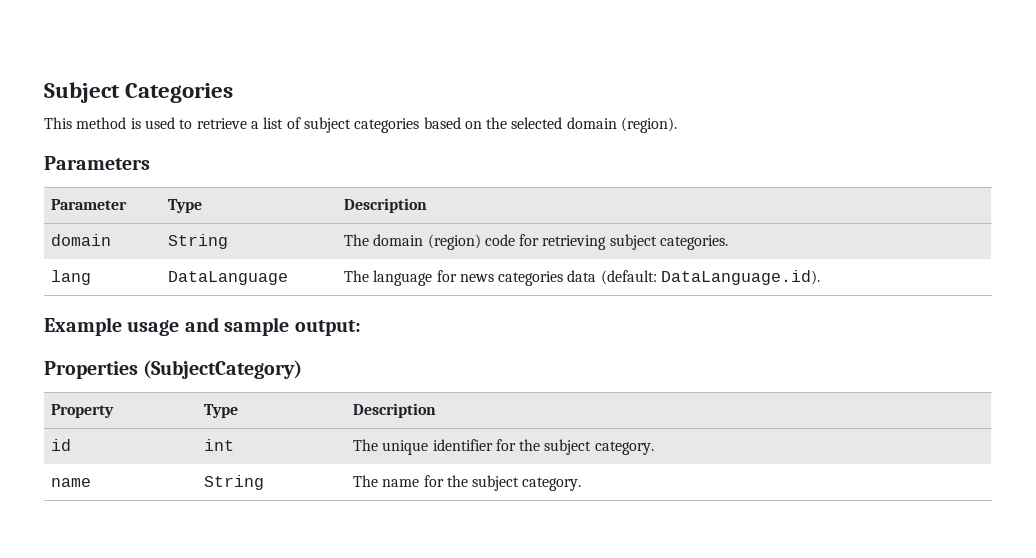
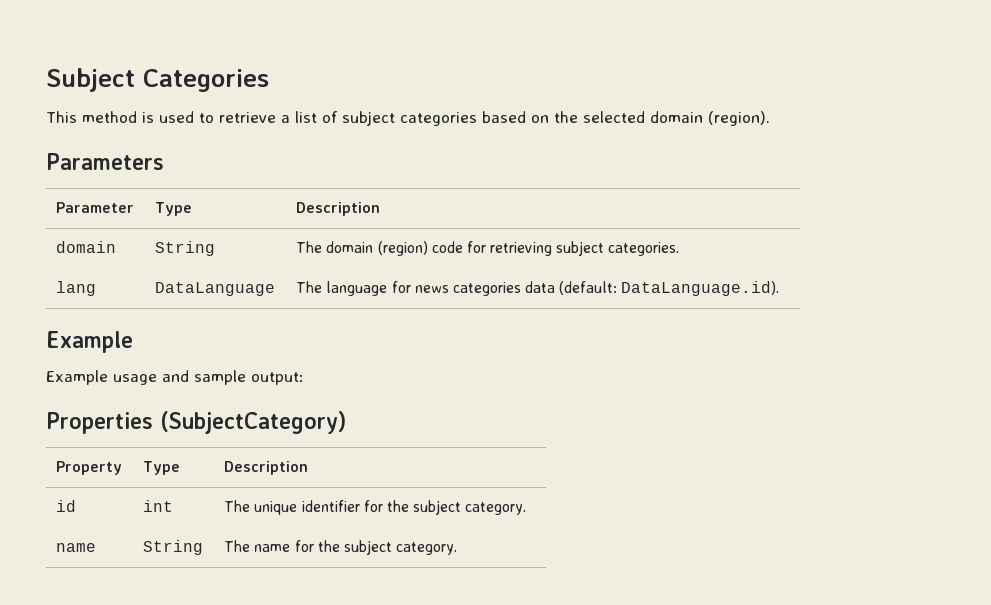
(122, 326) none -> [46,370,108,385] // Example

